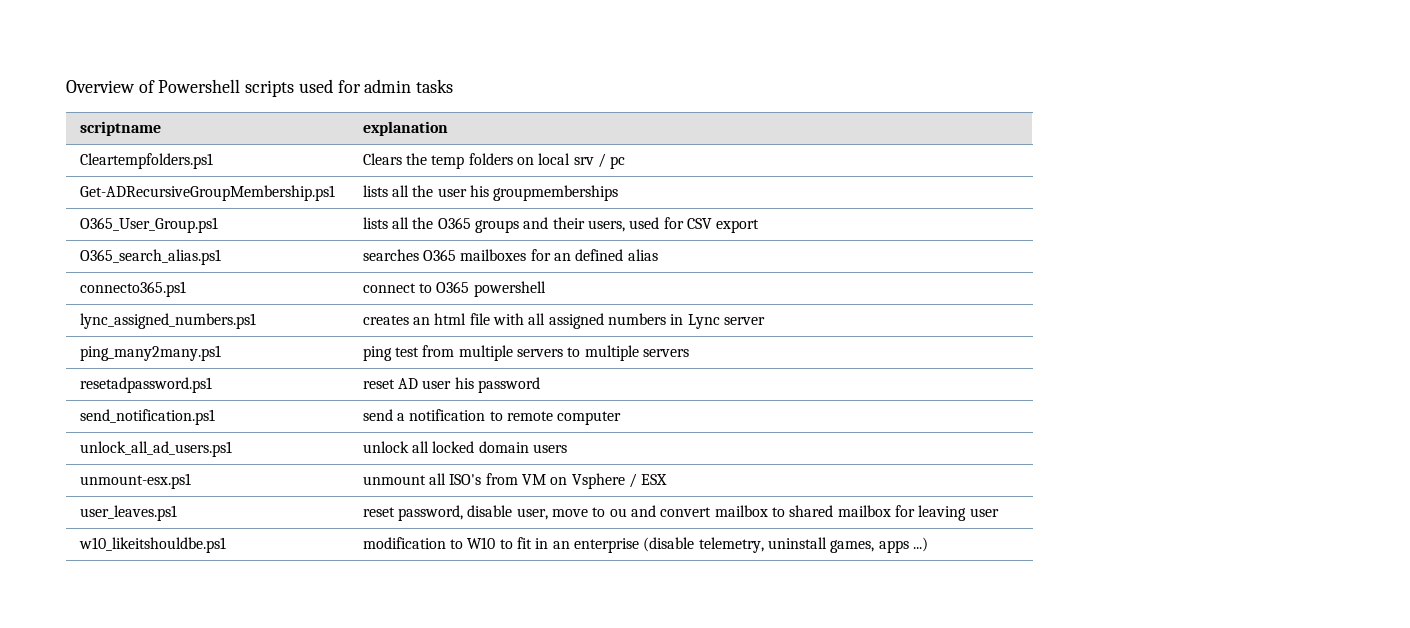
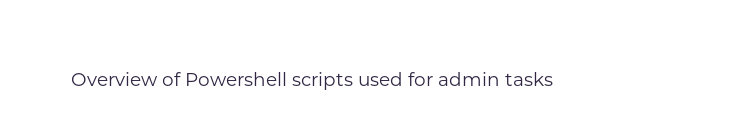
[79,121,161,136] [362,121,448,136] [79,153,213,169] [362,153,626,169] [79,185,335,201] [362,185,619,201] [79,217,218,233] [362,217,760,233] [79,249,221,265] [362,249,658,261] [79,281,186,297] [362,281,546,297] [79,313,256,329] [362,313,766,329] [79,345,221,361] [362,345,690,361] [79,377,212,393] [362,377,541,393] [79,409,215,425] [362,409,622,425] [79,441,232,457] [362,441,568,453] [79,473,191,489] [362,473,668,489] [79,505,177,521] [362,505,999,521] [78,537,226,553] [362,537,929,553] // scriptname | explanation // Cleartempfolders.ps1 | Clears the temp folders on local srv / pc // Get-ADRecursiveGroupMembership.ps1 | lists all the user his groupmemberships // O365_User_Group.ps1 | lists all the O365 groups and their users, used for CSV export // O365_search_alias.ps1 | searches O365 mailboxes for an defined alias // connecto365.ps1 | connect to O365 powershell // lync_assigned_numbers.ps1 | creates an html file with all assigned numbers in Lync server // ping_many2many.ps1 | ping test from multiple servers to multiple servers // resetadpassword.ps1 | reset AD user his password // send_notification.ps1 | send a notification to remote computer // unlock_all_ad_users.ps1 | unlock all locked domain users // unmount-esx.ps1 | unmount all ISO's from VM on Vsphere / ESX // user_leaves.ps1 | reset password, disable user, move to ou and convert mailbox to shared mailbox for leaving user // w10_likeitshouldbe.ps1 | modification to W10 to fit in an enterprise (disable telemetry, uninstall games, apps ...) -> (553, 79) none

